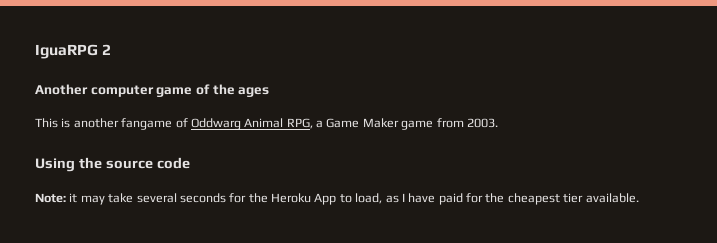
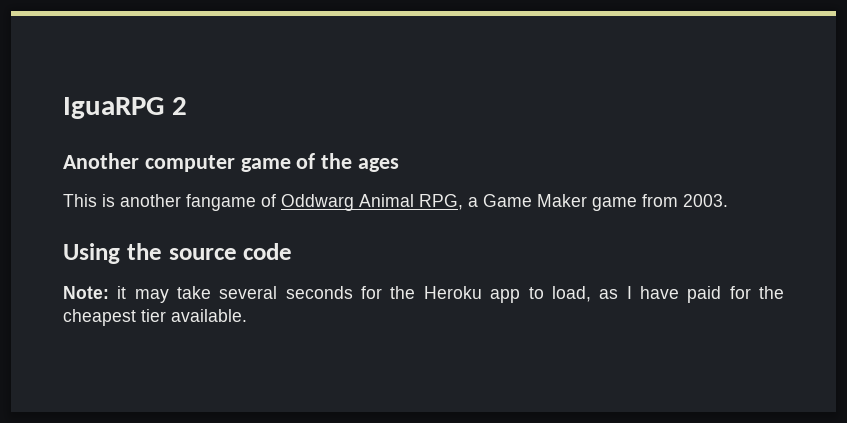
[314,193,337,205] App -> [490,289,521,303] app

